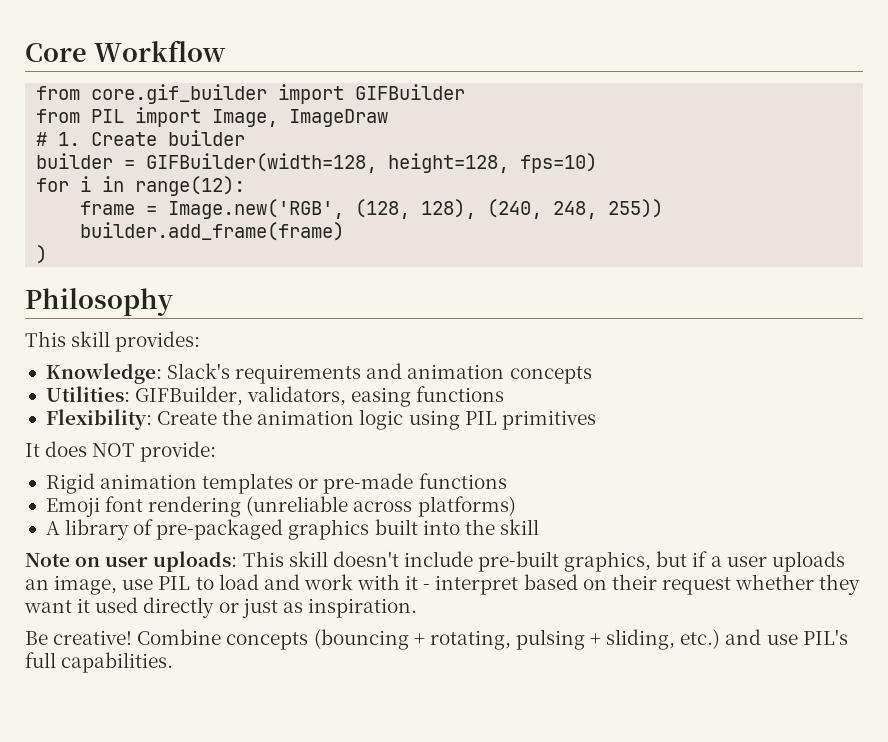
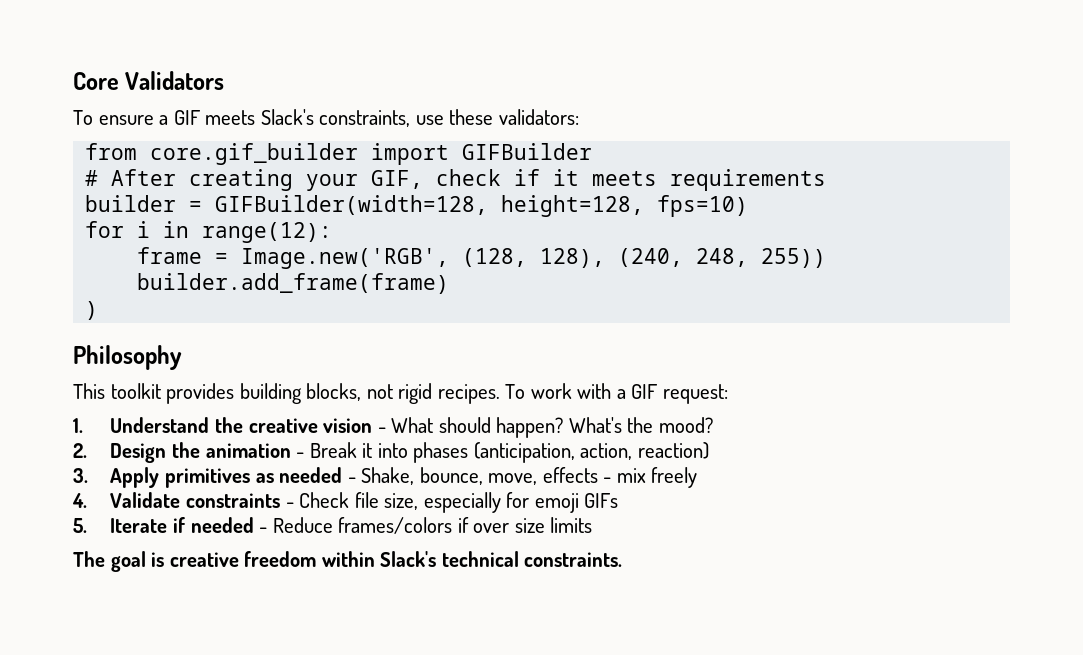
[93,40,226,62] [36,84,466,104] [36,107,389,127] [36,130,246,146] Workflow // from core.gif_builder import GIFBuilder // from PIL import Image, ImageDraw // # 1. Create builder -> [125,71,225,90] [73,109,579,127] [85,143,593,165] [85,169,827,191] Validators // To ensure a GIF meets Slack's constraints, use these validators: // from core.gif_builder import GIFBuilder // # After creating your GIF, check if it meets requirements
[71,331,201,352] [45,363,592,384] [45,386,505,407] [45,409,596,430] [25,441,217,462] [45,473,507,494] [45,496,516,517] [45,519,539,540] [25,551,845,572] [25,574,861,595] [24,597,417,618] [25,629,848,650] [25,652,174,673] skill provides: // Knowledge: Slack's requirements and animation concepts // Utilities: GIFBuilder, validators, easing functions // Flexibility: Create the animation logic using PIL primitives // It does NOT provide: // Rigid animation templates or pre-made functions // Emoji font rendering (unreliable across platforms) // A library of pre-packaged graphics built into the skill // Note on user uploads: This skill doesn't include pre-built graphics, but if a user uploads an image, use PIL to load and work with it - interpret based on their request whether they want it used directly or just as inspiration. // Be creative! Combine concepts (bouncing + rotating, pulsing + sliding, etc.) and use PIL's full capabilities. -> [110,383,728,404] [73,417,713,438] [73,442,709,463] [73,467,698,488] [72,492,619,513] [73,517,593,534] [73,551,623,572] toolkit provides building blocks, not rigid recipes. To work with a GIF request: // 1. Understand the creative vision - What should happen? What's the mood? // 2. Design the animation - Break it into phases (anticipation, action, reaction) // 3. Apply primitives as needed - Shake, bounce, move, effects - mix freely // 4. Validate constraints - Check file size, especially for emoji GIFs // 5. Iterate if needed - Reduce frames/colors if over size limits // The goal is creative freedom within Slack's technical constraints.

